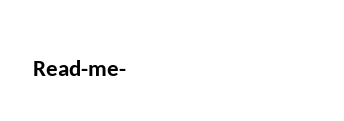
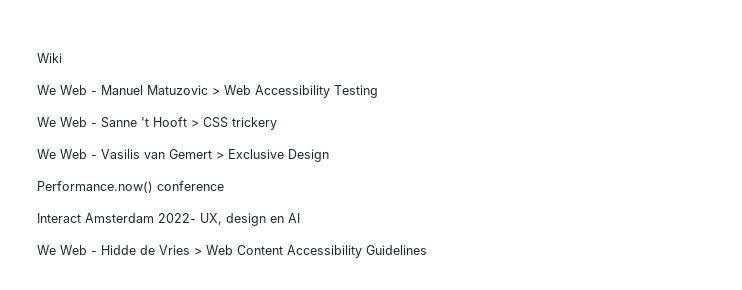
[33,60,126,76] Read-me- -> [37,53,62,63] [37,85,378,98] [37,117,277,130] [37,149,329,162] [37,181,224,193] [37,213,300,226] [37,245,427,258] Wiki // We Web - Manuel Matuzovic > Web Accessibility Testing // We Web - Sanne 't Hooft > CSS trickery // We Web - Vasilis van Gemert > Exclusive Design // Performance.now() conference // Interact Amsterdam 2022- UX, design en AI // We Web - Hidde de Vries > Web Content Accessibility Guidelines

